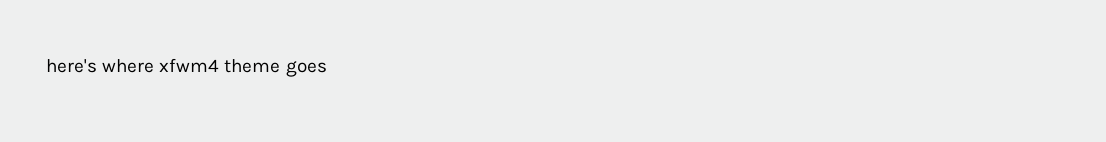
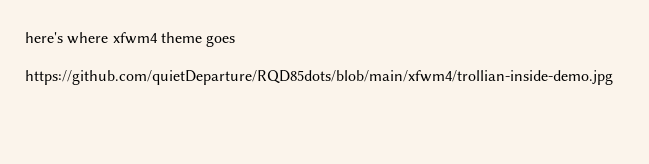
(327, 69) none -> [25,70,613,85] // https://github.com/quietDeparture/RQD85dots/blob/main/xfwm4/trollian-inside-demo.jpg

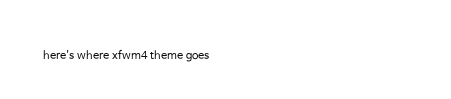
[25,70,613,85] // https://github.com/quietDeparture/RQD85dots/blob/main/xfwm4/trollian-inside-demo.jpg -> (209, 57) none

